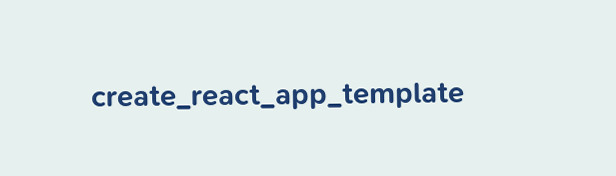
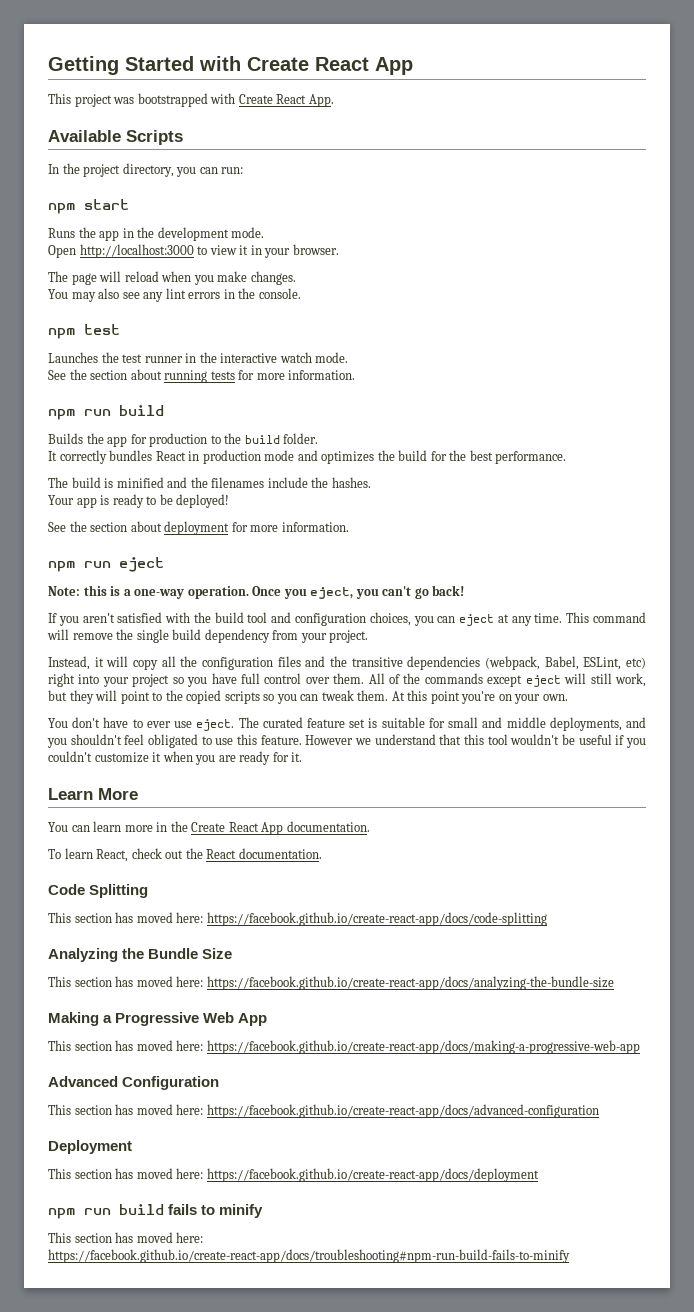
[90,82,465,112] create_react_app_template -> [48,56,413,75] [48,93,334,107] [48,130,183,145] [48,163,244,177] [48,199,129,214] [48,227,265,241] [48,244,339,258] [48,271,296,285] [48,288,301,302] [48,324,120,339] [48,352,349,363] [48,369,356,383] [48,405,164,420] [48,433,319,447] [48,450,567,464] [48,477,371,488] [48,494,230,508] [48,521,349,535] [48,557,164,572] [48,585,465,599] [48,612,646,626] [47,629,369,643] [48,656,646,670] [48,673,647,687] [48,690,568,704] [48,717,646,731] [47,734,646,748] [48,751,303,765] [48,788,138,800] [48,821,370,835] [48,848,322,862] [48,884,149,898] [48,912,547,926] [48,948,233,962] [48,976,614,990] [48,1012,268,1026] [48,1040,640,1054] [48,1076,220,1090] [48,1104,599,1118] [48,1140,132,1154] [48,1168,539,1182] [48,1204,264,1219] [48,1232,204,1243] [48,1249,570,1263] Getting Started with Create React App // This project was bootstrapped with Create React App. // Available Scripts // In the project directory, you can run: // npm start // Runs the app in the development mode. // Open http://localhost:3000 to view it in your browser. // The page will reload when you make changes. // You may also see any lint errors in the console. // npm test // Launches the test runner in the interactive watch mode. // See the section about running tests for more information. // npm run build // Builds the app for production to the build folder. // It correctly bundles React in production mode and optimizes the build for the best performance. // The build is minified and the filenames include the hashes. // Your app is ready to be deployed! // See the section about deployment for more information. // npm run eject // Note: this is a one-way operation. Once you eject, you can't go back! // If you aren't satisfied with the build tool and configuration choices, you can eject at any time. This command will remove the single build dependency from your project. // Instead, it will copy all the configuration files and the transitive dependencies (webpack, Babel, ESLint, etc) right into your project so you have full control over them. All of the commands except eject will still work, but they will point to the copied scripts so you can tweak them. At this point you're on your own. // You don't have to ever use eject. The curated feature set is suitable for small and middle deployments, and you shouldn't feel obligated to use this feature. However we understand that this tool wouldn't be useful if you couldn't customize it when you are ready for it. // Learn More // You can learn more in the Create React App documentation. // To learn React, check out the React documentation. // Code Splitting // This section has moved here: https://facebook.github.io/create-react-app/docs/code-splitting // Analyzing the Bundle Size // This section has moved here: https://facebook.github.io/create-react-app/docs/analyzing-the-bundle-size // Making a Progressive Web App // This section has moved here: https://facebook.github.io/create-react-app/docs/making-a-progressive-web-app // Advanced Configuration // This section has moved here: https://facebook.github.io/create-react-app/docs/advanced-configuration // Deployment // This section has moved here: https://facebook.github.io/create-react-app/docs/deployment // npm run build fails to minify // This section has moved here: https://facebook.github.io/create-react-app/docs/troubleshooting#npm-run-build-fails-to-minify

